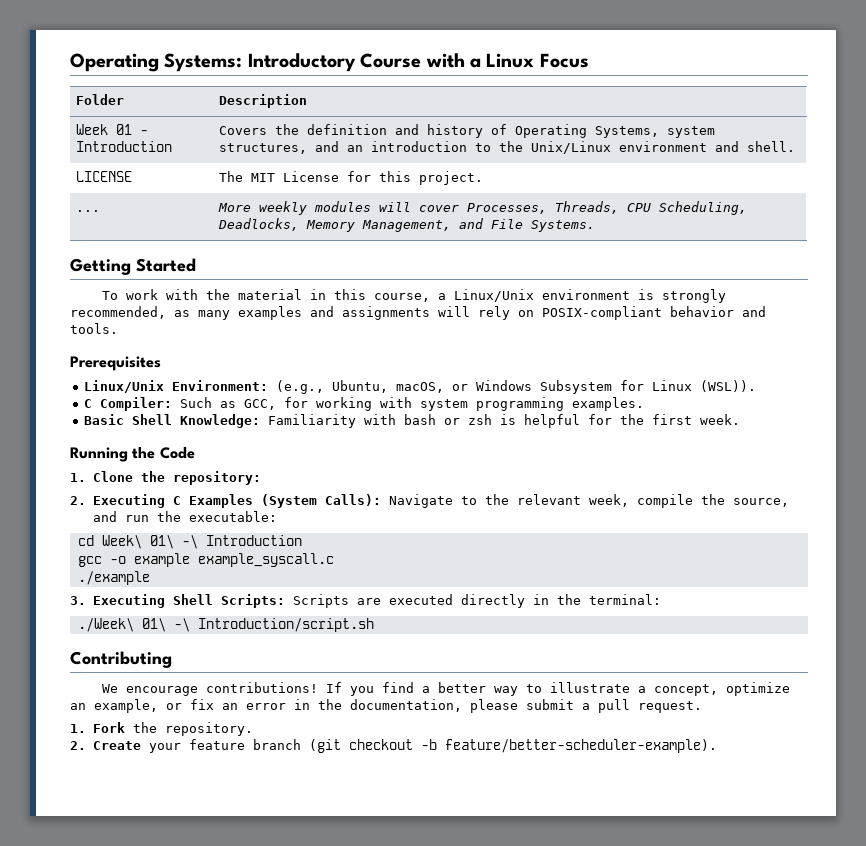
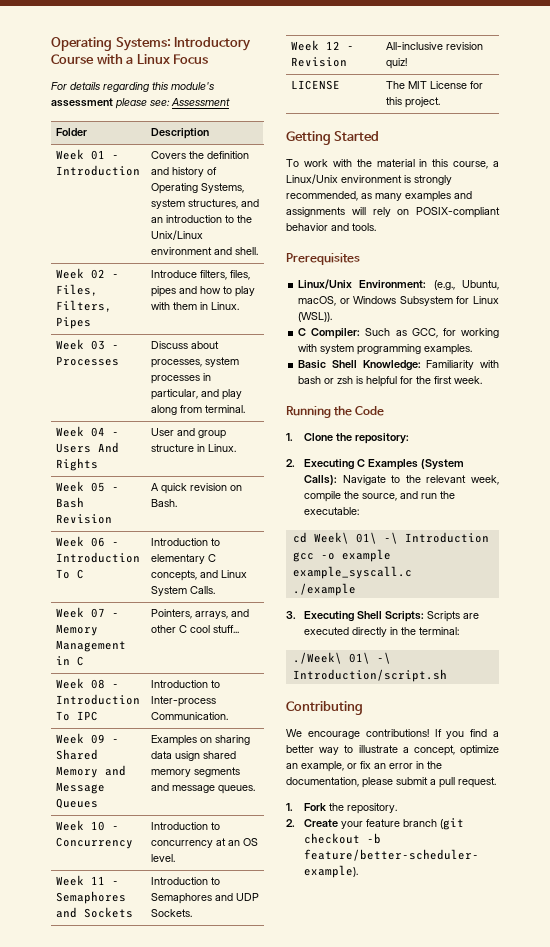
(589, 60) none -> [51,82,214,92] [51,98,230,109] // For details regarding this module's assessment please see: Assessment
(795, 146) none -> [55,268,119,279] [55,284,98,296] [55,300,112,312] [55,317,91,329] [150,270,250,280] [150,286,255,297] [150,302,239,310] [55,339,119,350] [55,356,119,366] [150,341,219,349] [150,357,239,368] [150,373,211,384] [150,389,242,400] [150,405,245,415] [55,426,119,437] [55,442,119,453] [55,458,98,471] [150,428,226,439] [150,444,236,452] [55,481,119,492] [55,497,84,508] [55,514,112,524] [150,483,242,494] [150,499,177,507] [55,536,119,547] [55,552,140,563] [55,569,84,579] [150,538,220,546] [150,554,216,564] [150,570,247,581] [150,586,215,596] [55,607,119,618] [55,624,98,636] [55,640,126,652] [55,656,84,666] [150,609,249,619] [150,625,239,633] [55,678,119,689] [55,694,140,705] [55,711,98,721] [150,680,220,688] [150,696,216,707] [150,712,228,720] [55,733,119,744] [55,749,98,760] [55,765,126,778] [55,782,105,794] [55,798,98,809] [150,735,250,746] [150,751,236,761] [150,767,240,777] [150,783,255,794] [55,820,119,831] [55,837,133,849] [150,822,220,830] [150,838,258,848] [150,854,175,862] [55,875,119,886] [55,891,126,904] [55,907,133,918] [150,877,220,885] [150,893,259,904] [150,909,192,917] [290,40,354,51] [290,57,347,67] [385,42,483,50] [385,58,407,69] // Week 02 - Files, Filters, Pipes | Introduce filters, files, pipes and how to play with them in Linux. // Week 03 - Processes | Discuss about processes, system processes in particular, and play along from terminal. // Week 04 - Users And Rights | User and group structure in Linux. // Week 05 - Bash Revision | A quick revision on Bash. // Week 06 - Introduction To C | Introduction to elementary C concepts, and Linux System Calls. // Week 07 - Memory Management in C | Pointers, arrays, and other C cool stuff... // Week 08 - Introduction To IPC | Introduction to Inter-process Communication. // Week 09 - Shared Memory and Message Queues | Examples on sharing data usign shared memory segments and message queues. // Week 10 - Concurrency | Introduction to concurrency at an OS level. // Week 11 - Semaphores and Sockets | Introduction to Semaphores and UDP Sockets. // Week 12 - Revision | All-inclusive revision quiz!
[75,210,100,212] [217,201,747,215] [217,218,595,232] // ... | More weekly modules will cover Processes, Threads, CPU Scheduling, Deadlocks, Memory Management, and File Systems. -> (440, 102) none

